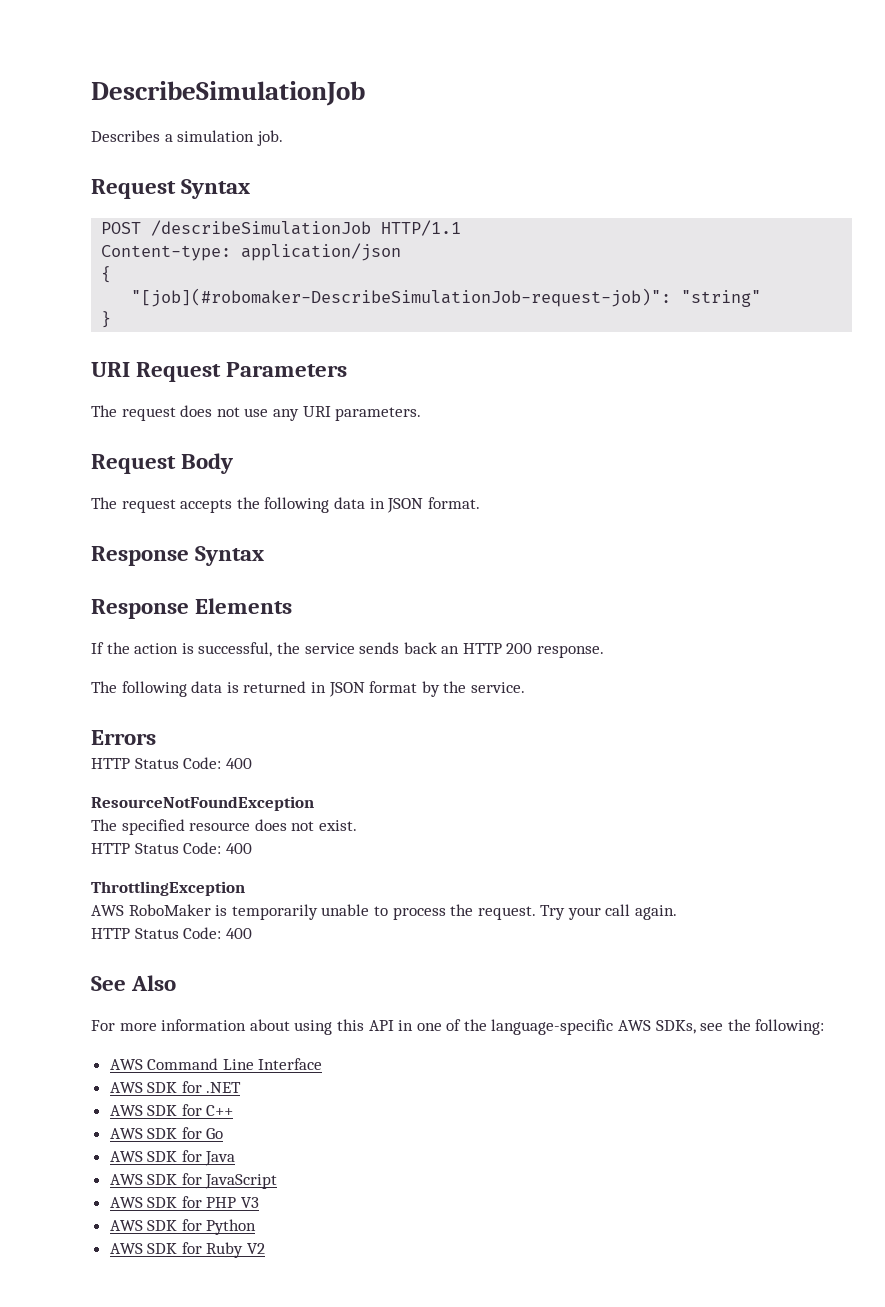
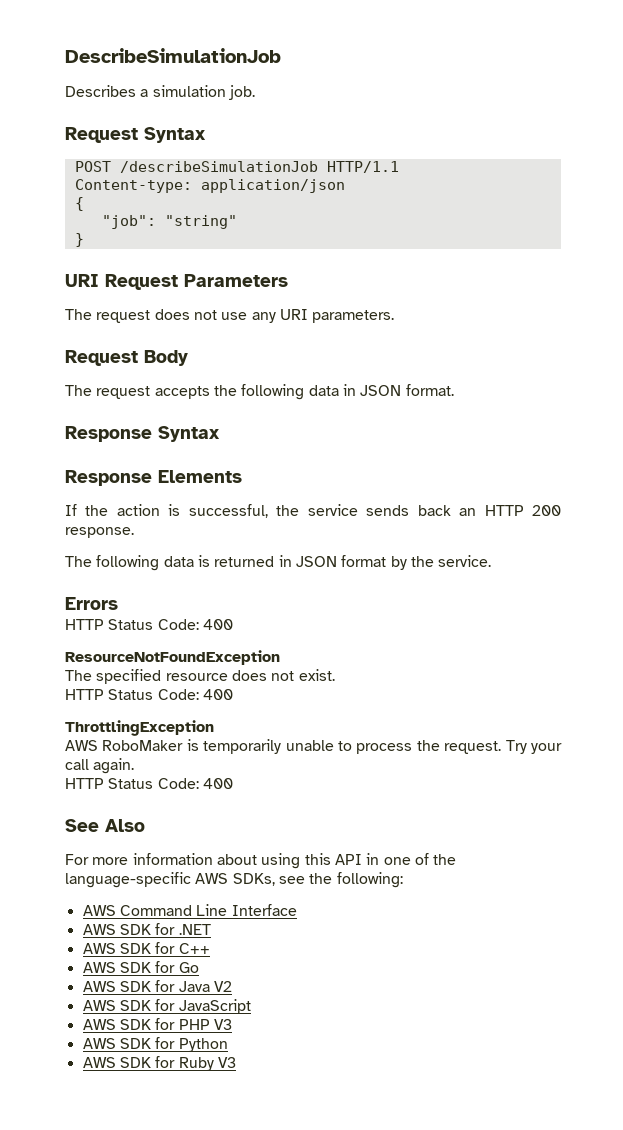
[131,288,672,307] "[job](#robomaker-DescribeSimulationJob-request-job)": -> [101,215,156,229] "job":
(236, 1158) none -> [213,981,232,992] V2
[247,1243,266,1254] V2 -> [217,1057,236,1068] V3

